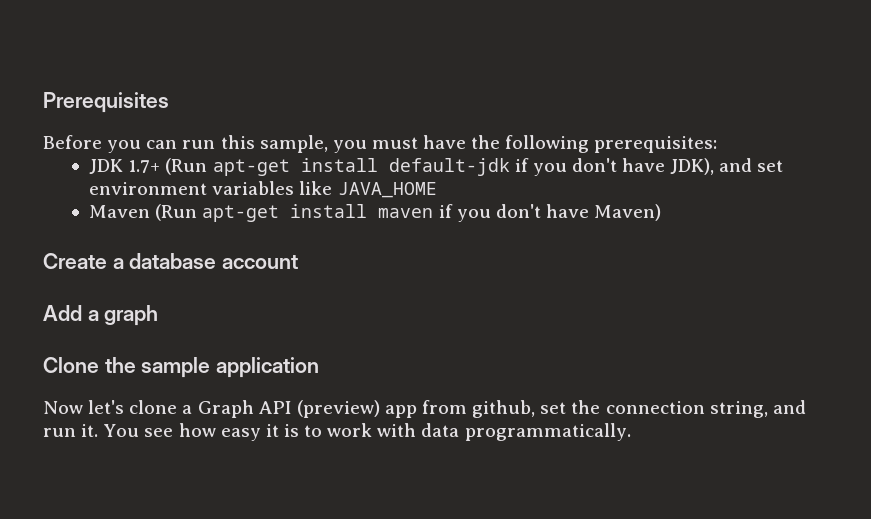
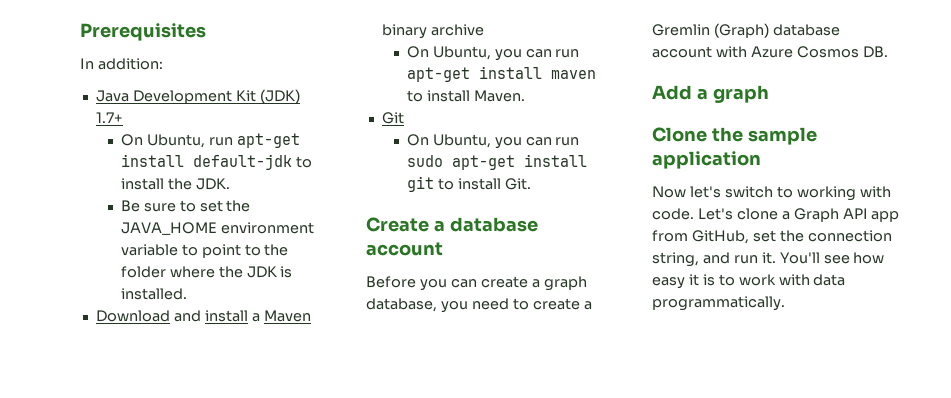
[43,135,718,153] [89,158,784,176] [89,181,437,198] [89,204,662,222] [43,253,299,269] Before you can run this sample, you must have the following prerequisites: // JDK 1.7+ (Run apt-get install default-jdk if you don't have JDK), and set environment variables like JAVA_HOME // Maven (Run apt-get install maven if you don't have Maven) // Create a database account -> [80,58,163,70] [95,89,300,104] [95,112,123,123] [120,133,300,148] [120,154,312,170] [120,178,230,190] [120,200,251,212] [120,222,314,235] [120,244,289,258] [120,266,293,278] [120,288,187,300] [95,310,311,322] [381,24,484,39] [406,46,580,61] [406,66,596,82] [406,90,525,102] [381,112,404,124] [406,134,580,149] [406,154,587,170] [406,176,531,192] [366,217,538,232] [366,242,443,256] [366,276,587,291] [366,298,592,313] [652,23,840,38] [652,46,888,58] In addition: // Java Development Kit (JDK) 1.7+ // On Ubuntu, run apt-get install default-jdk to install the JDK. // Be sure to set the JAVA_HOME environment variable to point to the folder where the JDK is installed. // Download and install a Maven binary archive // On Ubuntu, you can run apt-get install maven to install Maven. // Git // On Ubuntu, you can run sudo apt-get install git to install Git. // Create a database account // Before you can create a graph database, you need to create a Gremlin (Graph) database account with Azure Cosmos DB.
(125, 407) none -> [724,186,891,201] [652,208,733,220] switch to working with code. Let's
[296,400,380,418] (preview) -> (868, 213) none
[472,400,536,418] github, -> [691,230,749,244] GitHub,
[103,424,140,437] You -> [779,252,820,264] You'll

